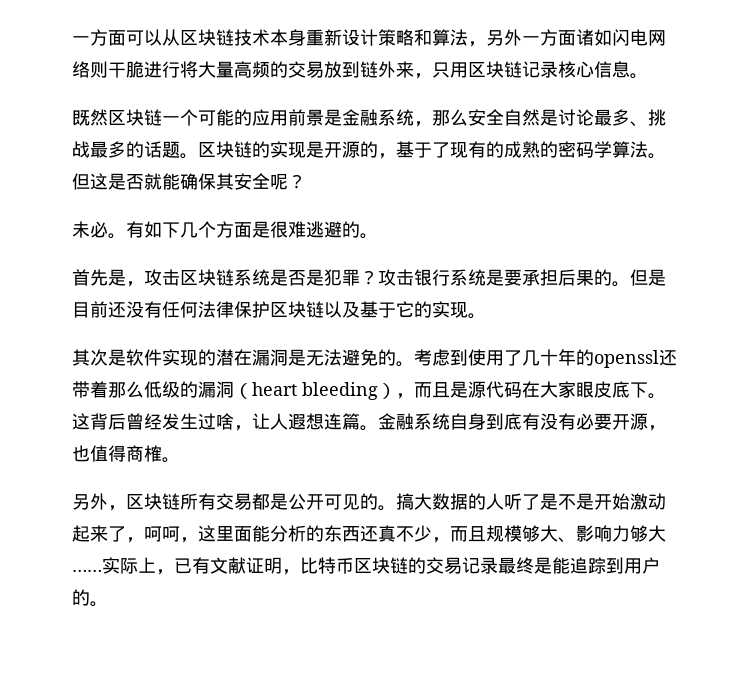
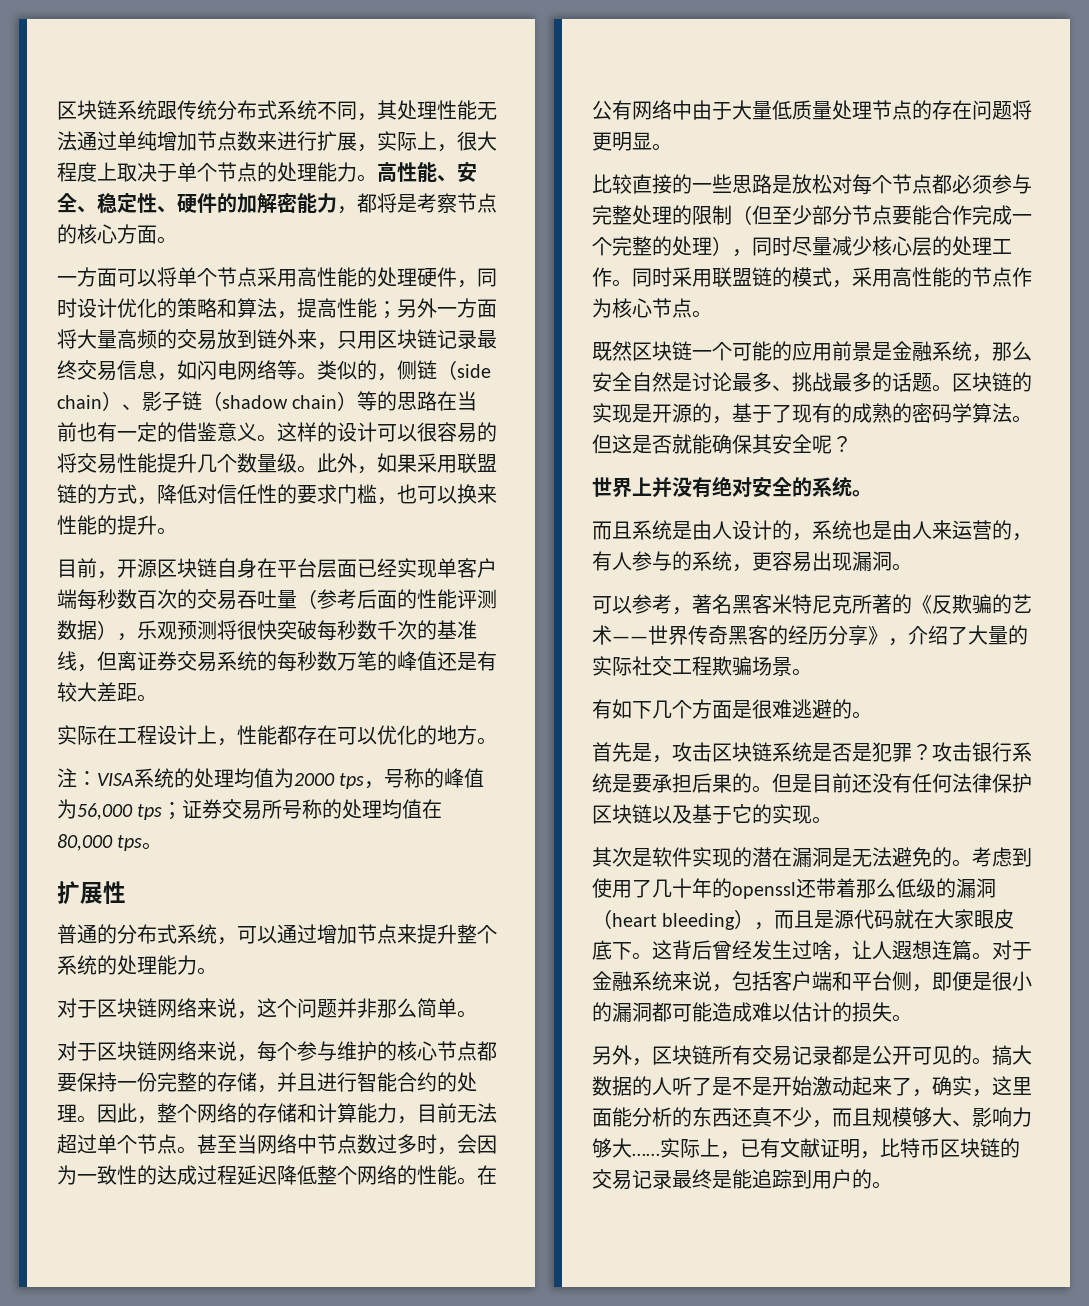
[72,29,666,47] [72,61,180,78] 一方面可以从区块链技术本身重新设计策略和算法，另外一方面诸如闪电网络则干脆进行 -> [57,100,497,121] [57,131,497,152] [57,162,477,182] [57,193,497,214] [57,224,177,244] [57,267,497,288] [57,298,497,319] 区块链系统跟传统分布式系统不同，其处理性能无法通过单纯增加节点数来进行扩展，实际上，很大程度上取决于单个节点的处理能力。高性能、安全、稳定性、硬件的加解密能力，都将是考察节点的核心方面。 // 一方面可以将单个节点采用高性能的处理硬件，同时设计优化的策略和算法，提高性能；另外一方面
[558,61,630,78] 核心信息 -> [477,330,497,349] [57,360,491,381] [57,391,478,411] [57,422,497,443] [57,453,497,474] [57,484,497,505] [57,515,177,535] [57,558,497,579] [57,589,497,610] [57,620,477,641] [57,651,497,672] [57,682,157,702] [57,725,497,746] [57,768,485,789] [57,799,443,820] [57,834,163,851] [57,881,126,904] [57,924,497,945] [57,955,217,975] [57,998,477,1019] [57,1041,497,1062] [57,1072,477,1093] [57,1103,497,1124] [57,1134,497,1155] [57,1165,497,1185] [592,100,1032,120] [592,132,672,151] [592,174,1032,195] [592,205,1032,225] [592,236,1012,257] [592,267,1032,288] [592,298,692,318] 最终交易信息，如闪电网络等。类似的，侧链（side chain）、影子链（shadow chain）等的思路在当前也有一定的借鉴意义。这样的设计可以很容易的将交易性能提升几个数量级。此外，如果采用联盟链的方式，降低对信任性的要求门槛，也可以换来性能的提升。 // 目前，开源区块链自身在平台层面已经实现单客户端每秒数百次的交易吞吐量（参考后面的性能评测数据），乐观预测将很快突破每秒数千次的基准线，但离证券交易系统的每秒数万笔的峰值还是有较大差距。 // 实际在工程设计上，性能都存在可以优化的地方。 // 注：VISA系统的处理均值为2000 tps，号称的峰值为56,000 tps；证券交易所号称的处理均值在80,000 tps。 // 扩展性 // 普通的分布式系统，可以通过增加节点来提升整个系统的处理能力。 // 对于区块链网络来说，这个问题并非那么简单。 // 对于区块链网络来说，每个参与维护的核心节点都要保持一份完整的存储，并且进行智能合约的处理。因此，整个网络的存储和计算能力，目前无法超过单个节点。甚至当网络中节点数过多时，会因为一致性的达成过程延迟降低整个网络的性能。在公有网络中由于大量低质量处理节点的存在问题将更明显。 // 比较直接的一些思路是放松对每个节点都必须参与完整处理的限制（但至少部分节点要能合作完成一个完整的处理），同时尽量减少核心层的处理工作。同时采用联盟链的模式，采用高性能的节点作为核心节点
[72,221,126,239] 未必。 -> [592,476,872,498] [592,520,1032,541] [592,551,912,572] [592,594,1032,615] [592,625,1028,646] [592,656,812,676] 世界上并没有绝对安全的系统。 // 而且系统是由人设计的，系统也是由人来运营的，有人参与的系统，更容易出现漏洞。 // 可以参考，著名黑客米特尼克所著的《反欺骗的艺术——世界传奇黑客的经历分享》，介绍了大量的实际社交工程欺骗场景。 //
(522, 390) none -> [894,909,915,929] 就
[378,413,666,431] [72,445,162,462] 金融系统自身到底有没有必要开源，也值得商榷 -> [992,940,1032,960] [592,971,1032,992] [592,1002,892,1022] 对于金融系统来说，包括客户端和平台侧，即便是很小的漏洞都可能造成难以估计的损失
(252, 501) none -> [792,1045,832,1065] 记录
[144,526,180,542] 呵呵 -> [932,1076,972,1096] 确实

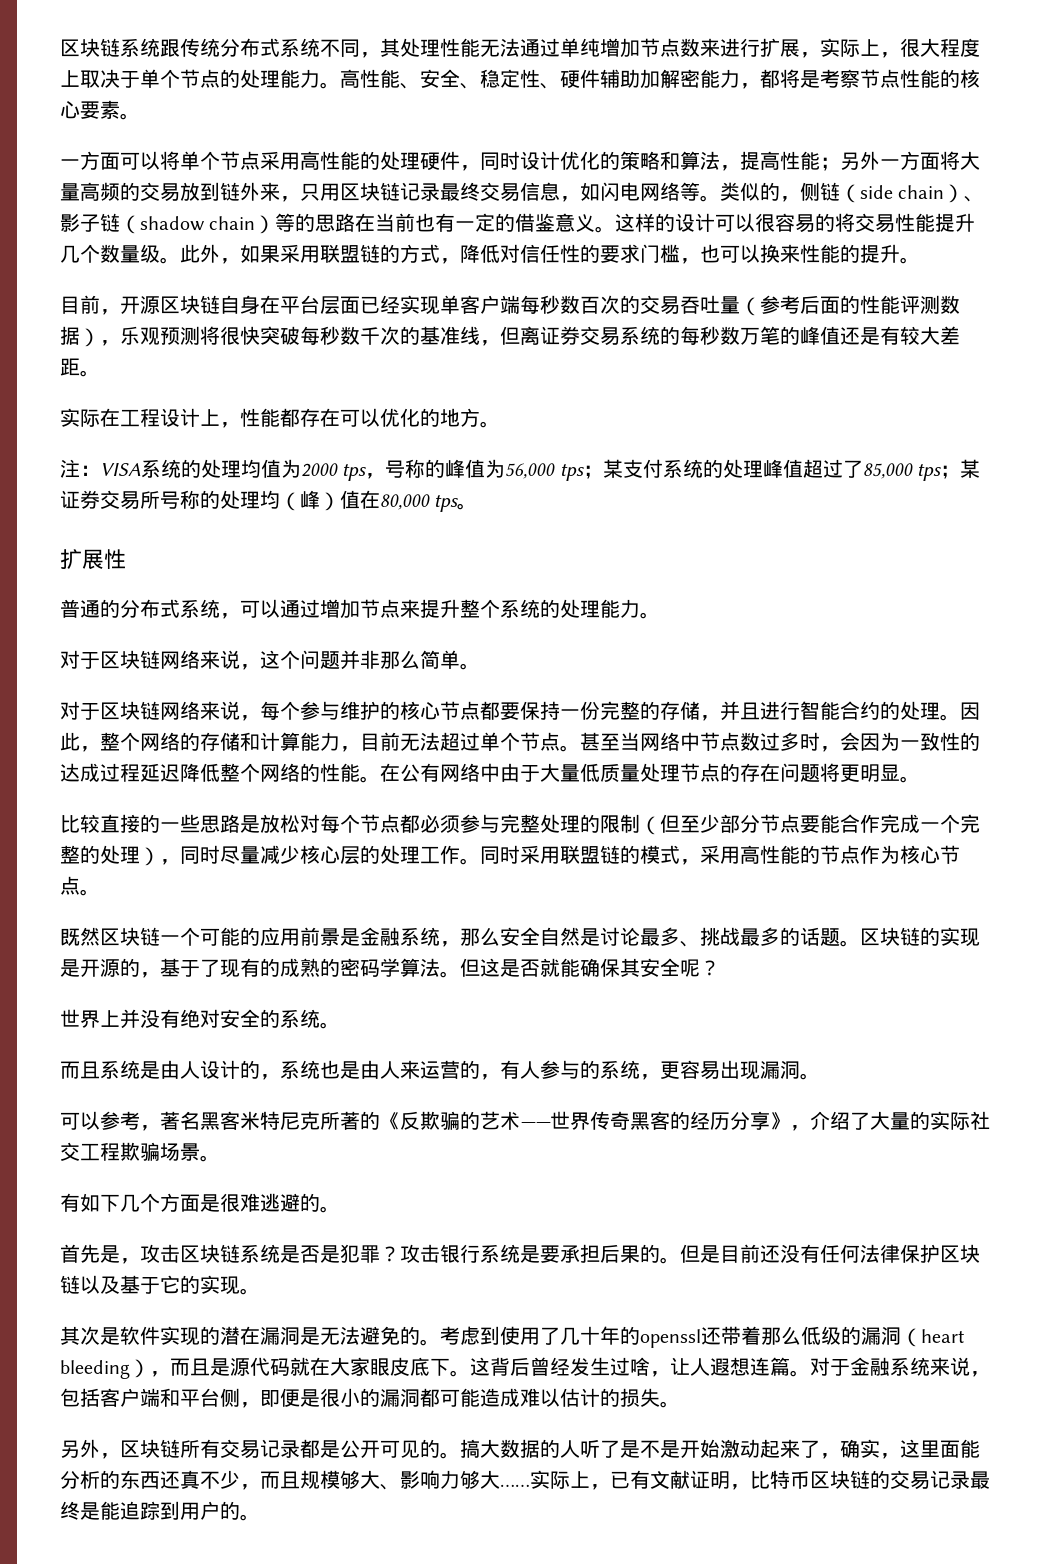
[217,193,237,213] 的 -> [600,69,640,88] 辅助
[57,224,157,244] 的核心方面 -> [900,69,980,88] [60,100,120,119] 性能的核心要素
(183, 811) none -> [602,459,981,481] 某支付系统的处理峰值超过了85,000 tps；某
(403, 809) none -> [280,490,340,511] （峰）

